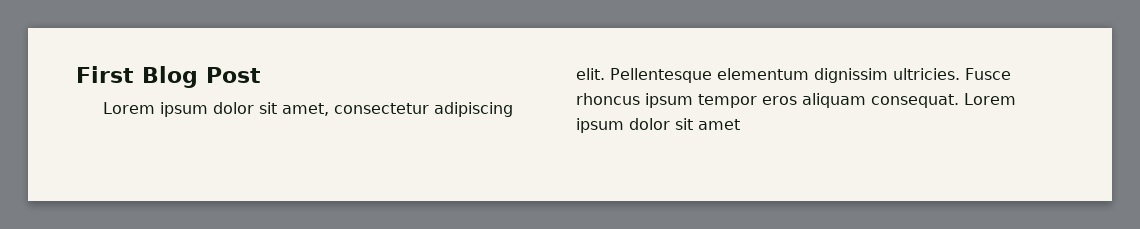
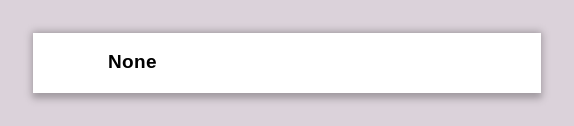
[76,66,261,88] [102,102,513,117] [576,68,1011,83] [576,93,1016,108] [576,118,740,133] First Blog Post // Lorem ipsum dolor sit amet, consectetur adipiscing elit. Pellentesque elementum dignissim ultricies. Fusce rhoncus ipsum tempor eros aliquam consequat. Lorem ipsum dolor sit amet -> [108,55,157,68] None

